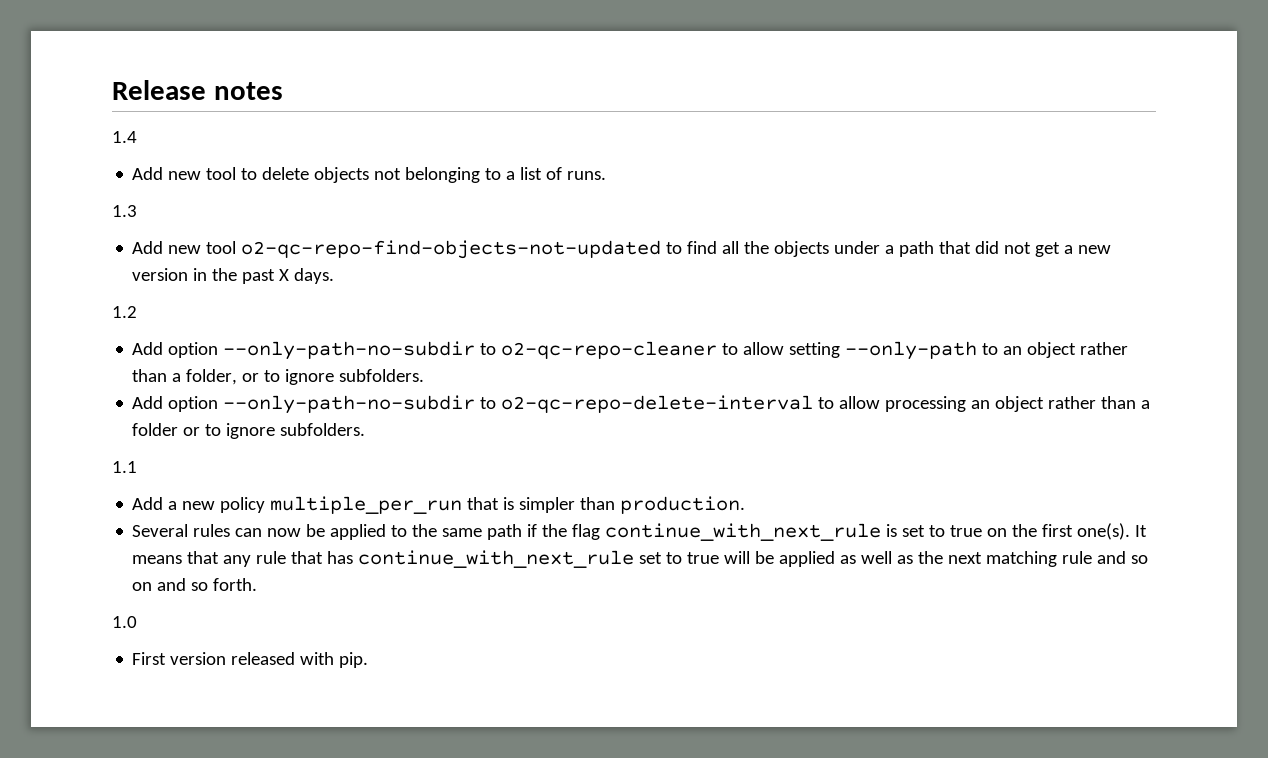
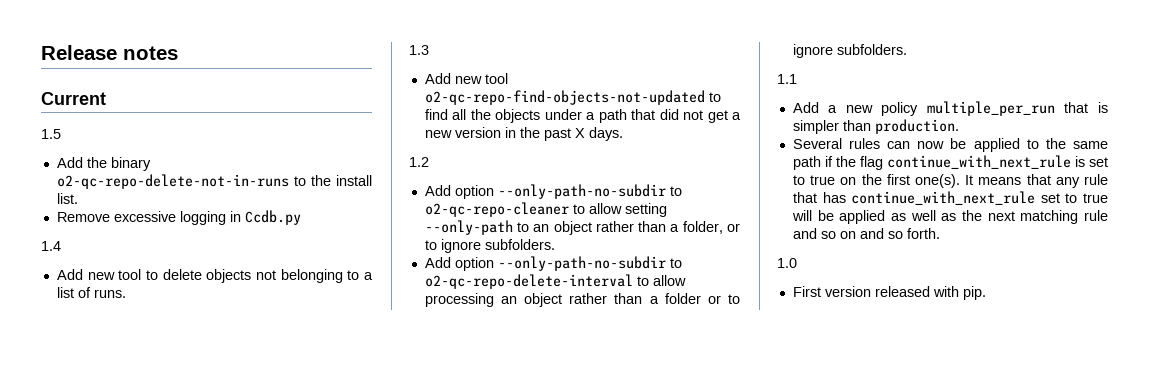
(283, 91) none -> [41,92,106,105] [41,129,61,139] [56,157,151,171] [56,174,372,189] [56,193,78,204] [56,210,301,225] // Current // 1.5 // Add the binary o2-qc-repo-delete-not-in-runs to the install list. // Remove excessive logging in Ccdb.py

